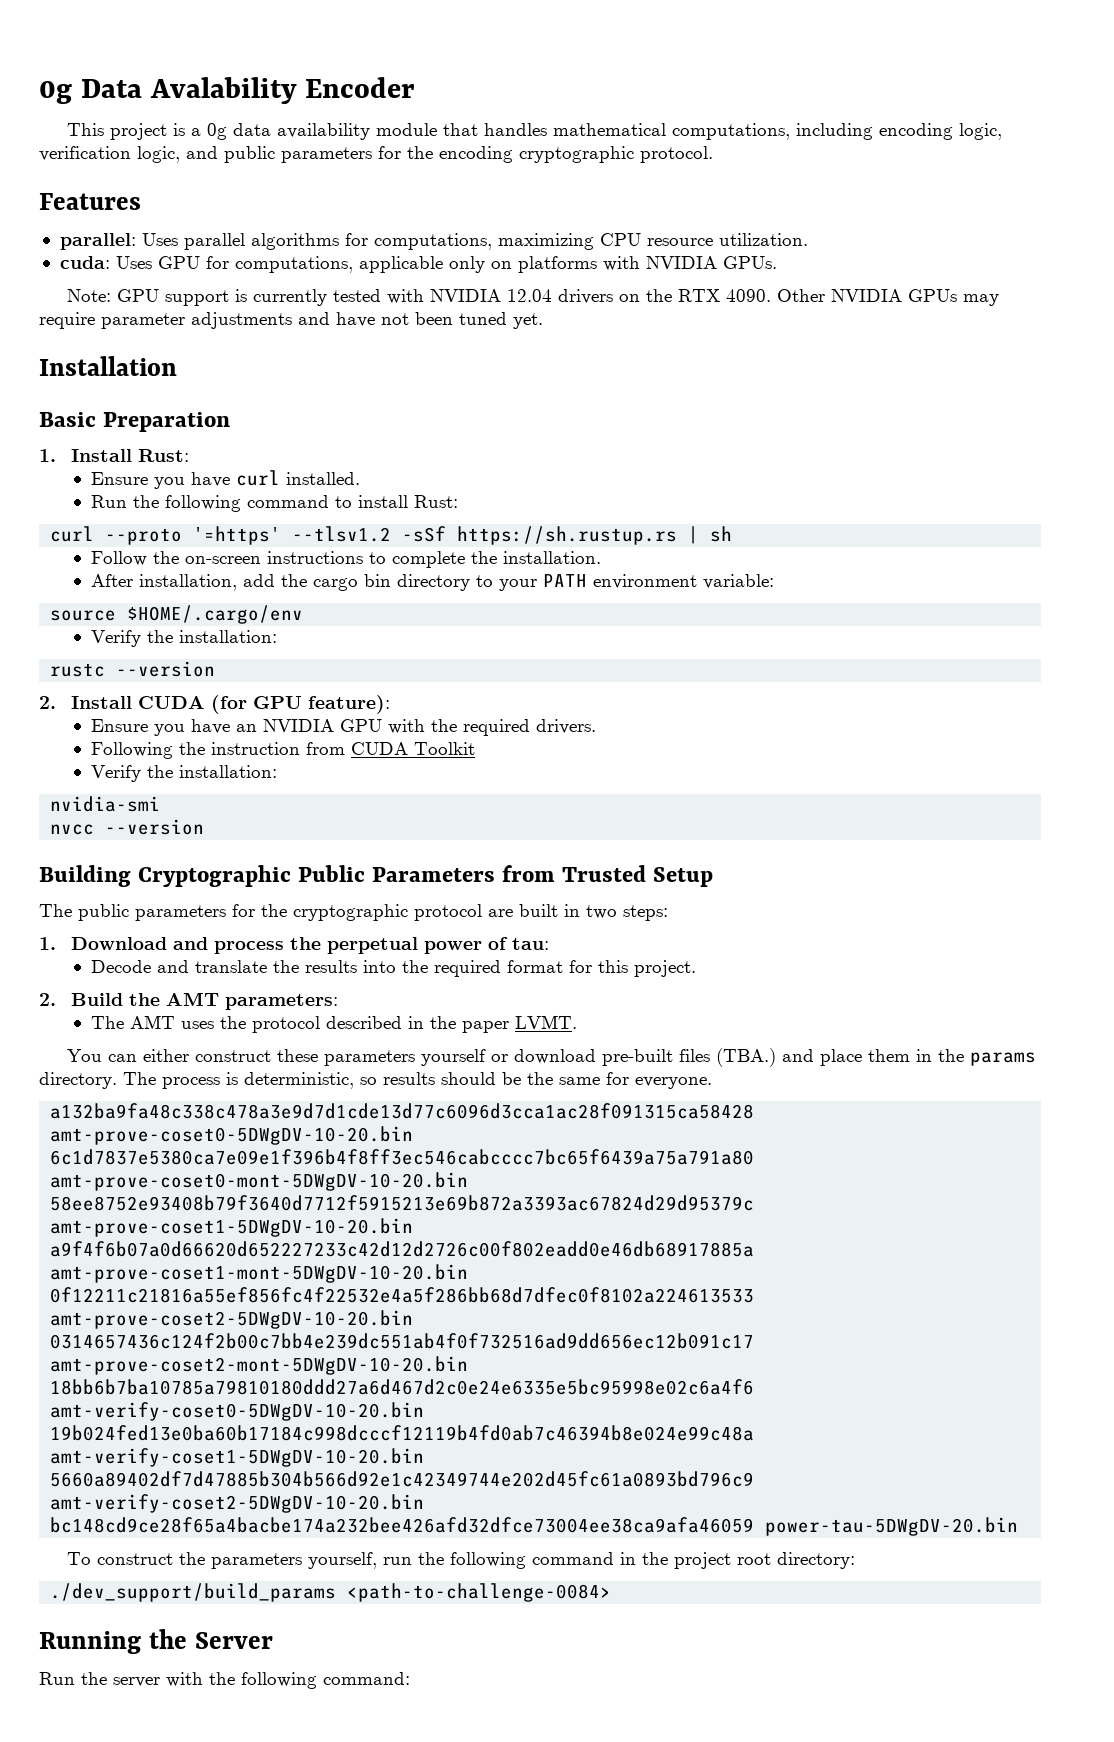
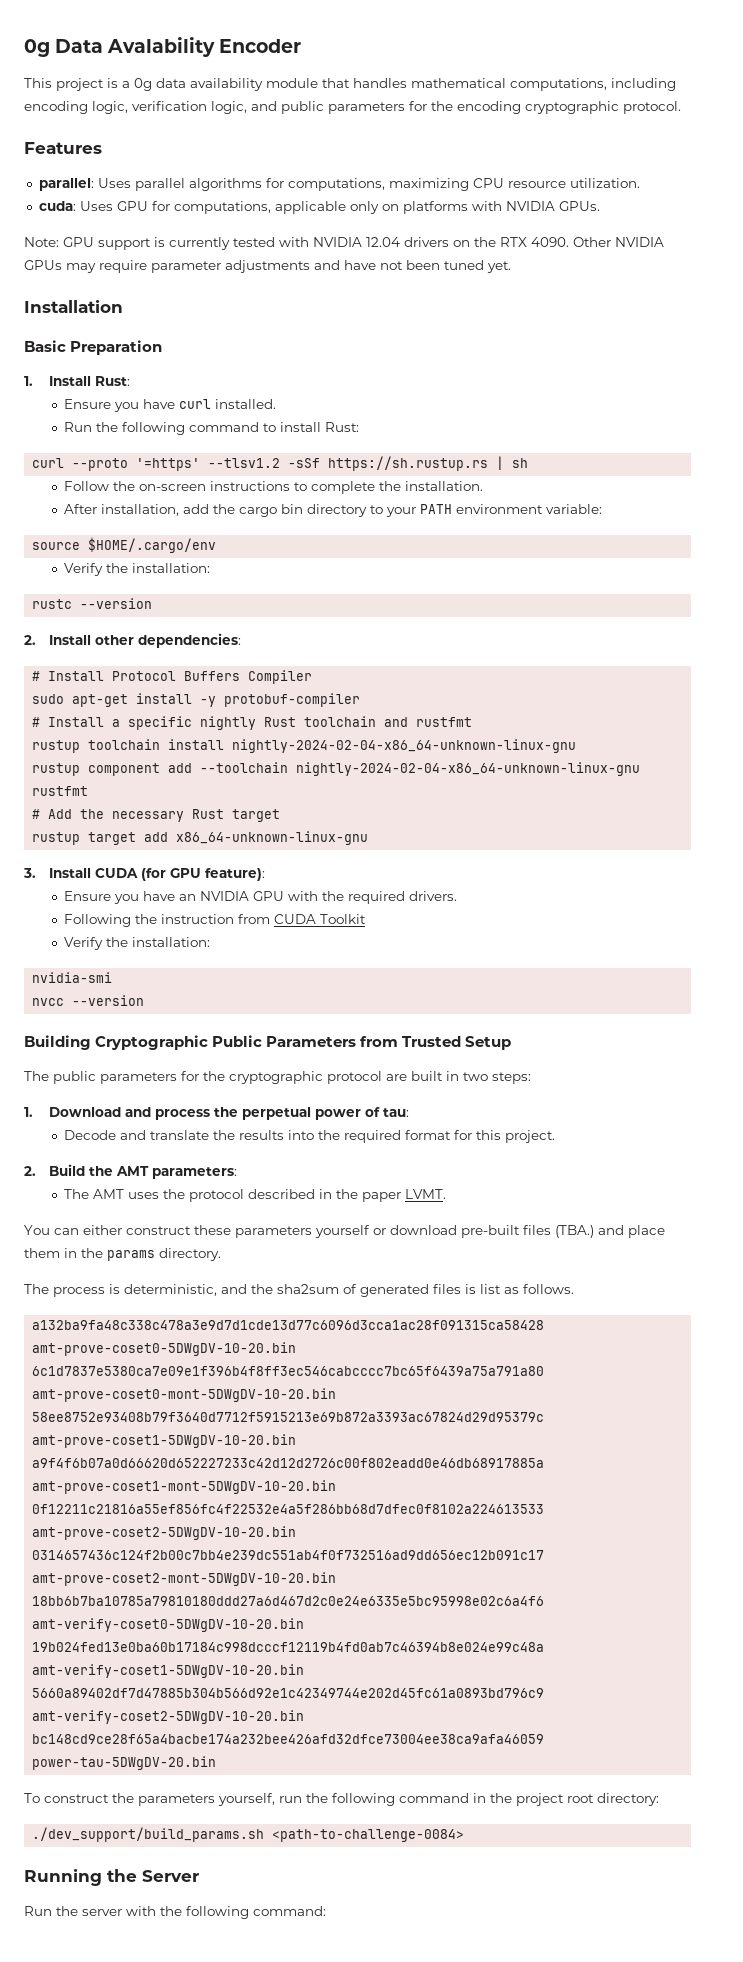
(132, 702) none -> [95,633,242,648] [32,670,313,684] [32,693,361,707] [32,716,473,730] [32,739,577,753] [32,762,641,776] [32,786,89,796] [32,809,281,822] [32,831,369,845] [23,868,92,878] other dependencies: // # Install Protocol Buffers Compiler // sudo apt-get install -y protobuf-compiler // # Install a specific nightly Rust toolchain and rustfmt // rustup toolchain install nightly-2024-02-04-x86_64-unknown-linux-gnu // rustup component add --toolchain nightly-2024-02-04-x86_64-unknown-linux-gnu rustfmt // # Add the necessary Rust target // rustup target add x86_64-unknown-linux-gnu // 3. Install
(117, 1080) none -> (221, 1254) //
[360,1072,712,1089] so results should be the same for everyone. -> [221,1284,574,1297] and the sha2sum of generated files is list as follows.
[50,1583,337,1602] ./dev_support/build_params -> [32,1827,265,1842] ./dev_support/build_params.sh

